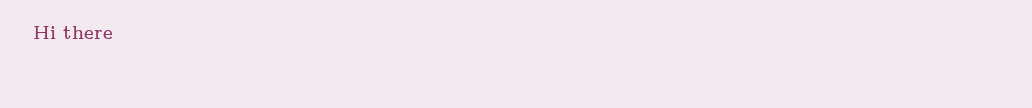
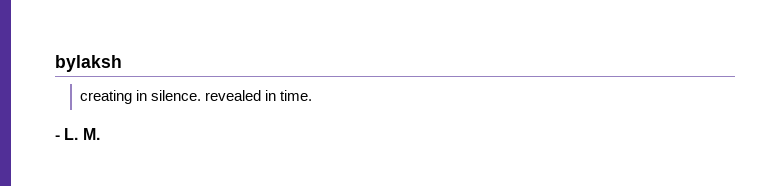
[33,26,113,39] Hi there -> [55,55,122,72] [80,90,313,104] [55,128,100,140] bylaksh // creating in silence. revealed in time. // - L. M.

